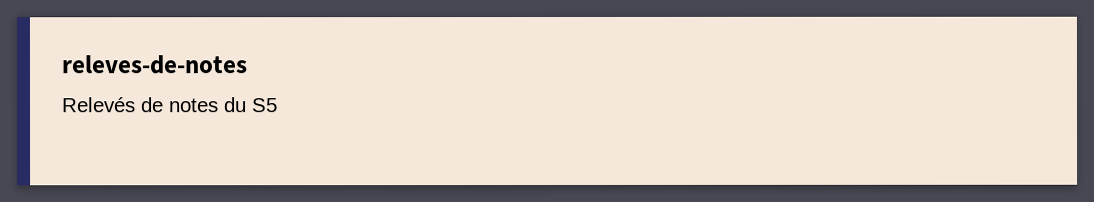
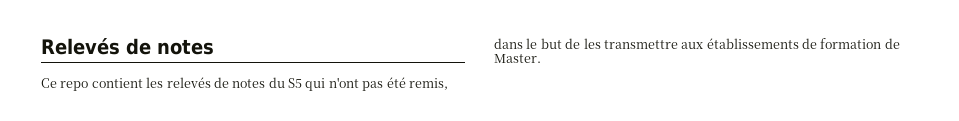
[61,55,247,75] [61,97,278,113] releves-de-notes // Relevés de notes du S5 -> [41,38,214,55] [41,77,448,91] [494,38,900,49] [494,54,541,63] Relevés de notes // Ce repo contient les relevés de notes du S5 qui n'ont pas été remis, dans le but de les transmettre aux établissements de formation de Master.

